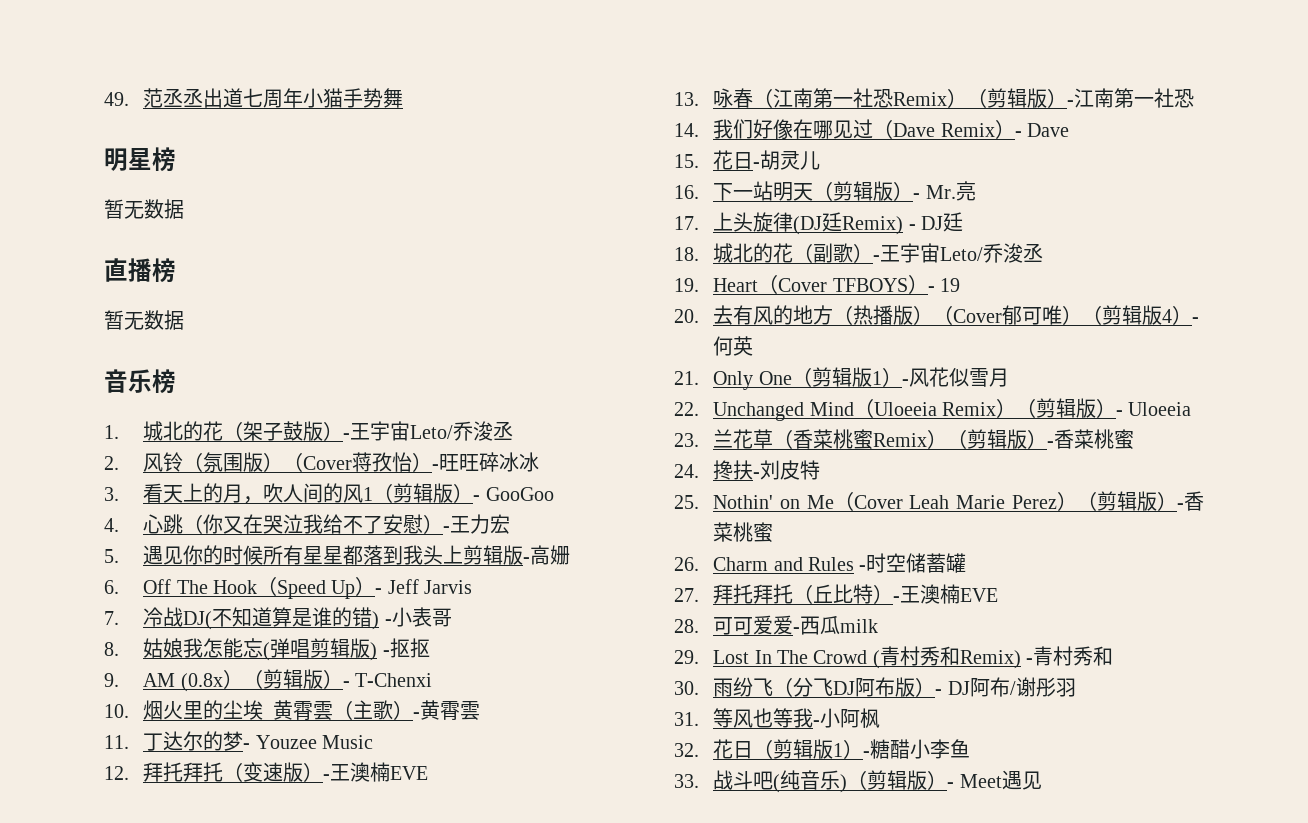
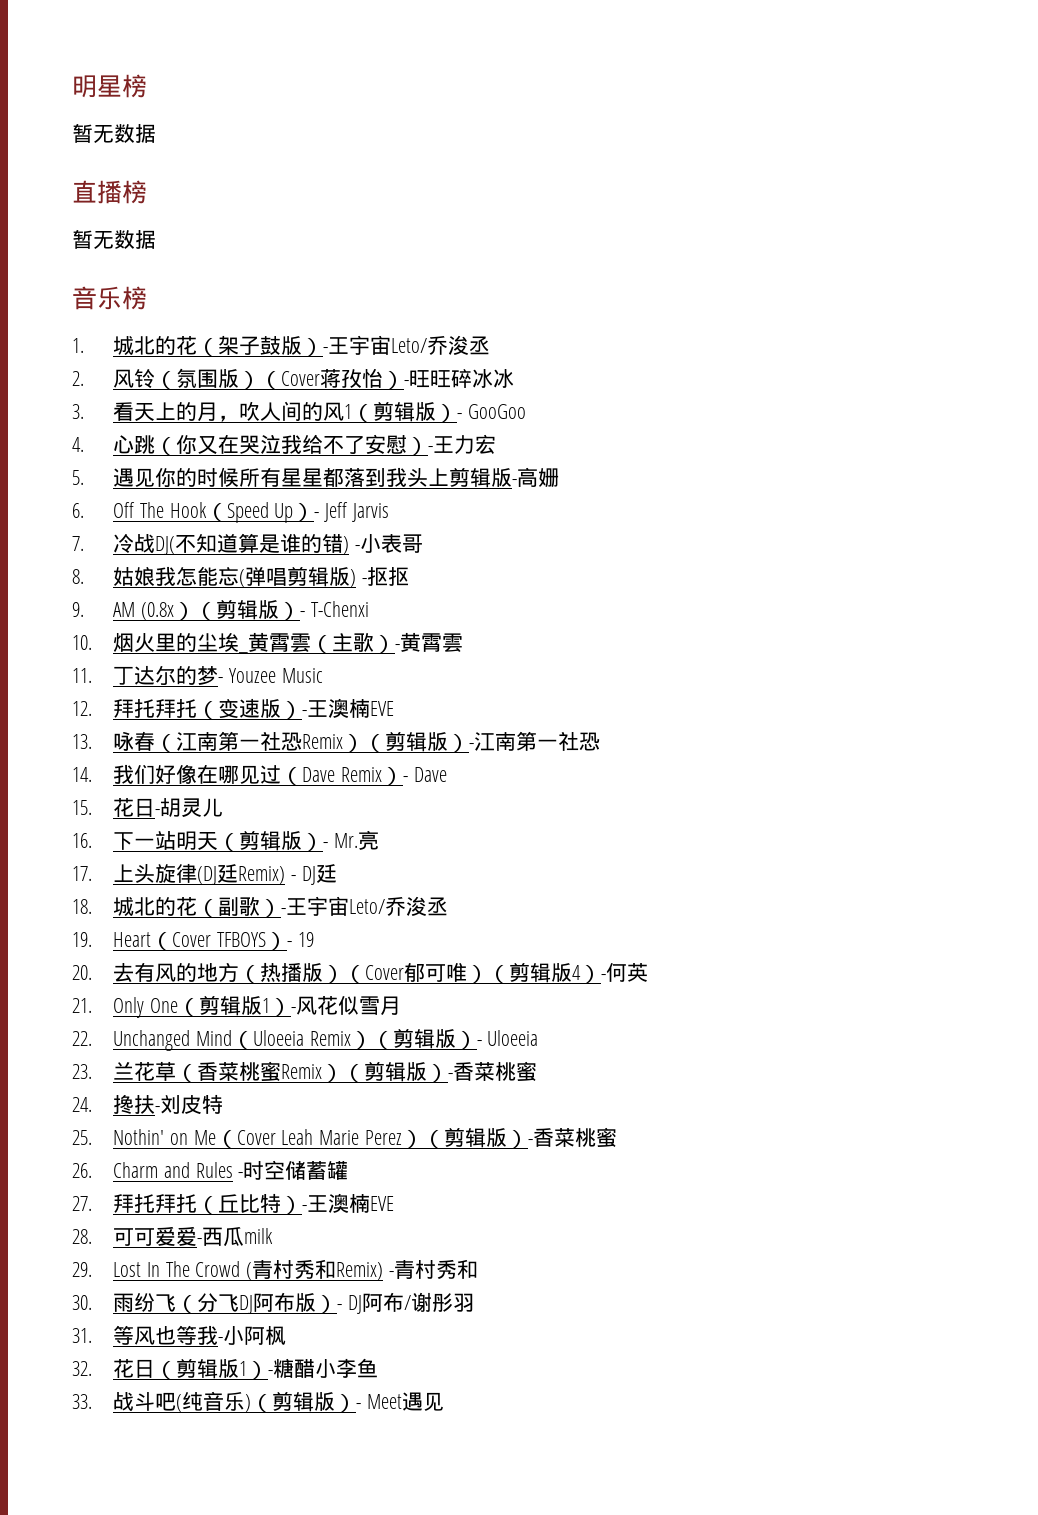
[104,88,404,108] 49.范丞丞出道七周年小猫手势舞 // -> (72, 86) none

